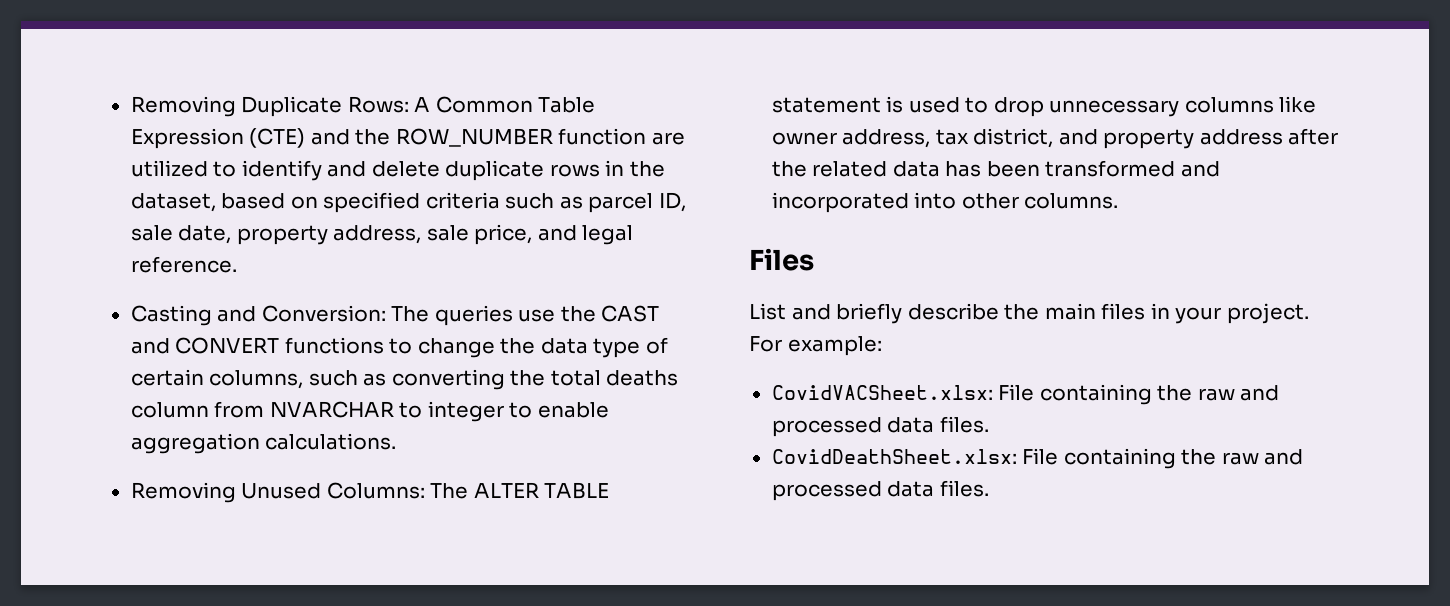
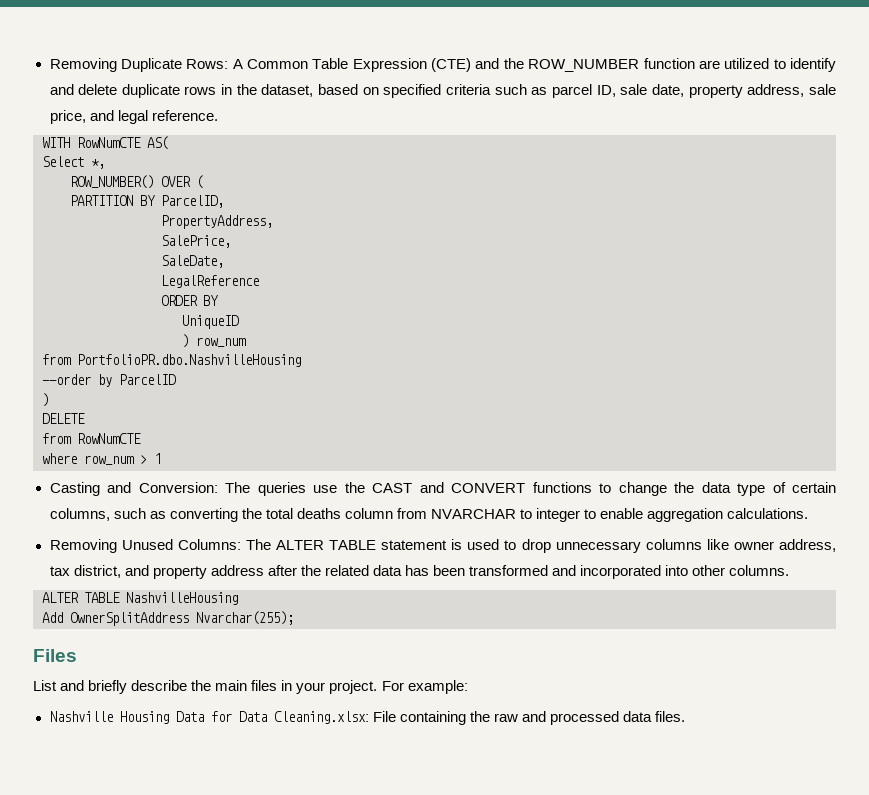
(237, 264) none -> [42,136,168,150] [42,156,105,169] [70,175,203,189] [70,195,224,208] [161,215,273,229] [161,235,231,248] [161,255,224,268] [161,275,259,288] [161,295,218,306] [182,315,239,329] [182,334,246,348] [42,354,301,367] [42,374,176,387] [42,393,49,407] [42,413,85,424] [42,433,141,444] [42,453,161,465] // WITH RowNumCTE AS( // Select *, // ROW_NUMBER() OVER ( // PARTITION BY ParcelID, // PropertyAddress, // SalePrice, // SaleDate, // LegalReference // ORDER BY // UniqueID // ) row_num // from PortfolioPR.dbo.NashvilleHousing // --order by ParcelID // ) // DELETE // from RowNumCTE // where row_num > 1
(1119, 201) none -> [42,592,238,605] [42,611,294,626] // ALTER TABLE NashvilleHousing // Add OwnerSplitAddress Nvarchar(255);
[771,384,1280,405] [771,416,989,437] [771,448,1304,469] [771,480,989,501] CovidVACSheet.xlsx: File containing the raw and processed data files. // CovidDeathSheet.xlsx: File containing the raw and processed data files. -> [49,711,685,725] Nashville Housing Data for Data Cleaning.xlsx: File containing the raw and processed data files.

